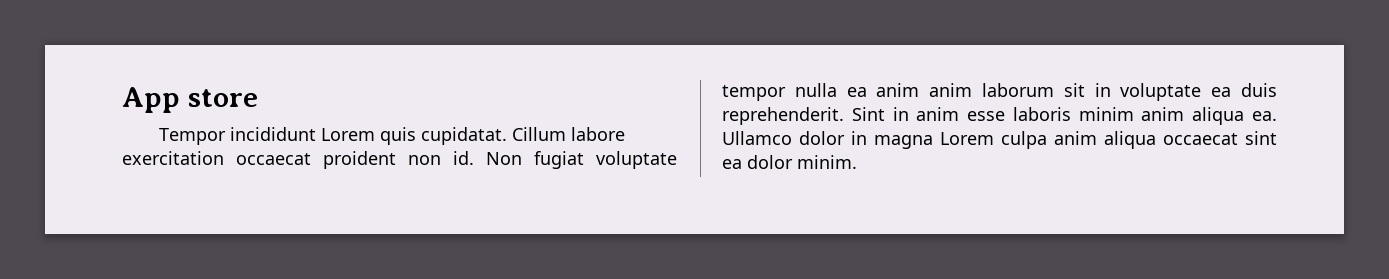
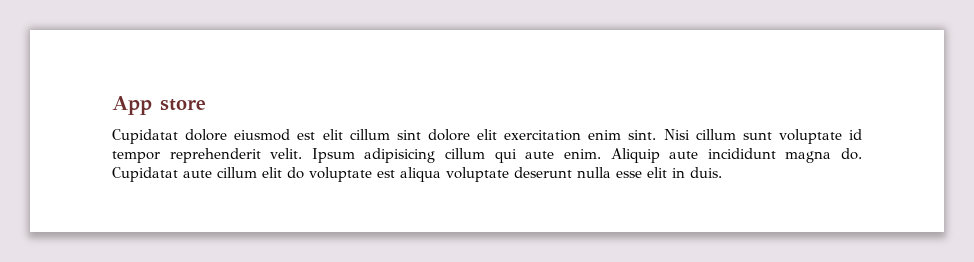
[158,127,625,145] [122,151,677,169] [722,83,1277,101] [722,107,1277,125] [722,131,1277,149] [722,155,857,169] Tempor incididunt Lorem quis cupidatat. Cillum labore exercitation occaecat proident non id. Non fugiat voluptate tempor nulla ea anim anim laborum sit in voluptate ea duis reprehenderit. Sint in anim esse laboris minim anim aliqua ea. Ullamco dolor in magna Lorem culpa anim aliqua occaecat sint ea dolor minim. -> [112,129,862,144] [112,148,863,163] [112,167,722,182] Cupidatat dolore eiusmod est elit cillum sint dolore elit exercitation enim sint. Nisi cillum sunt voluptate id tempor reprehenderit velit. Ipsum adipisicing cillum qui aute enim. Aliquip aute incididunt magna do. Cupidatat aute cillum elit do voluptate est aliqua voluptate deserunt nulla esse elit in duis.

